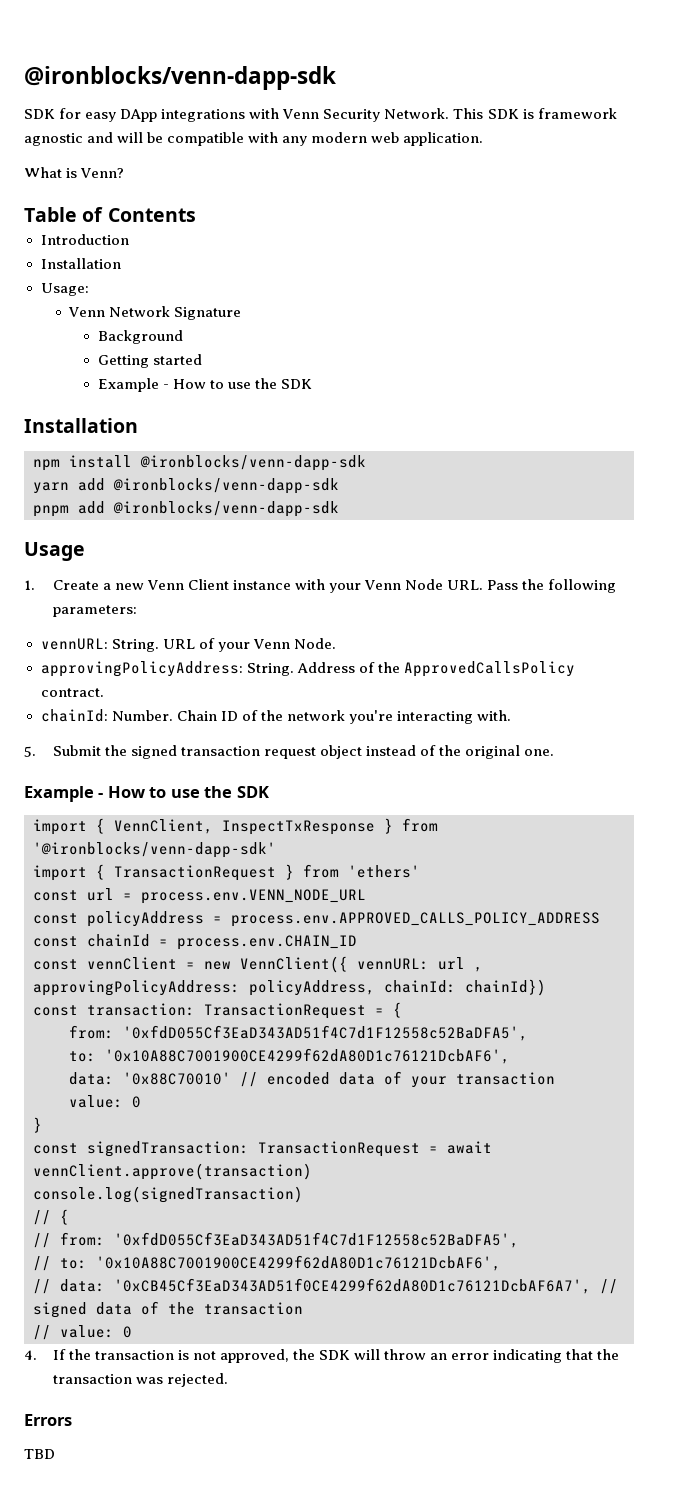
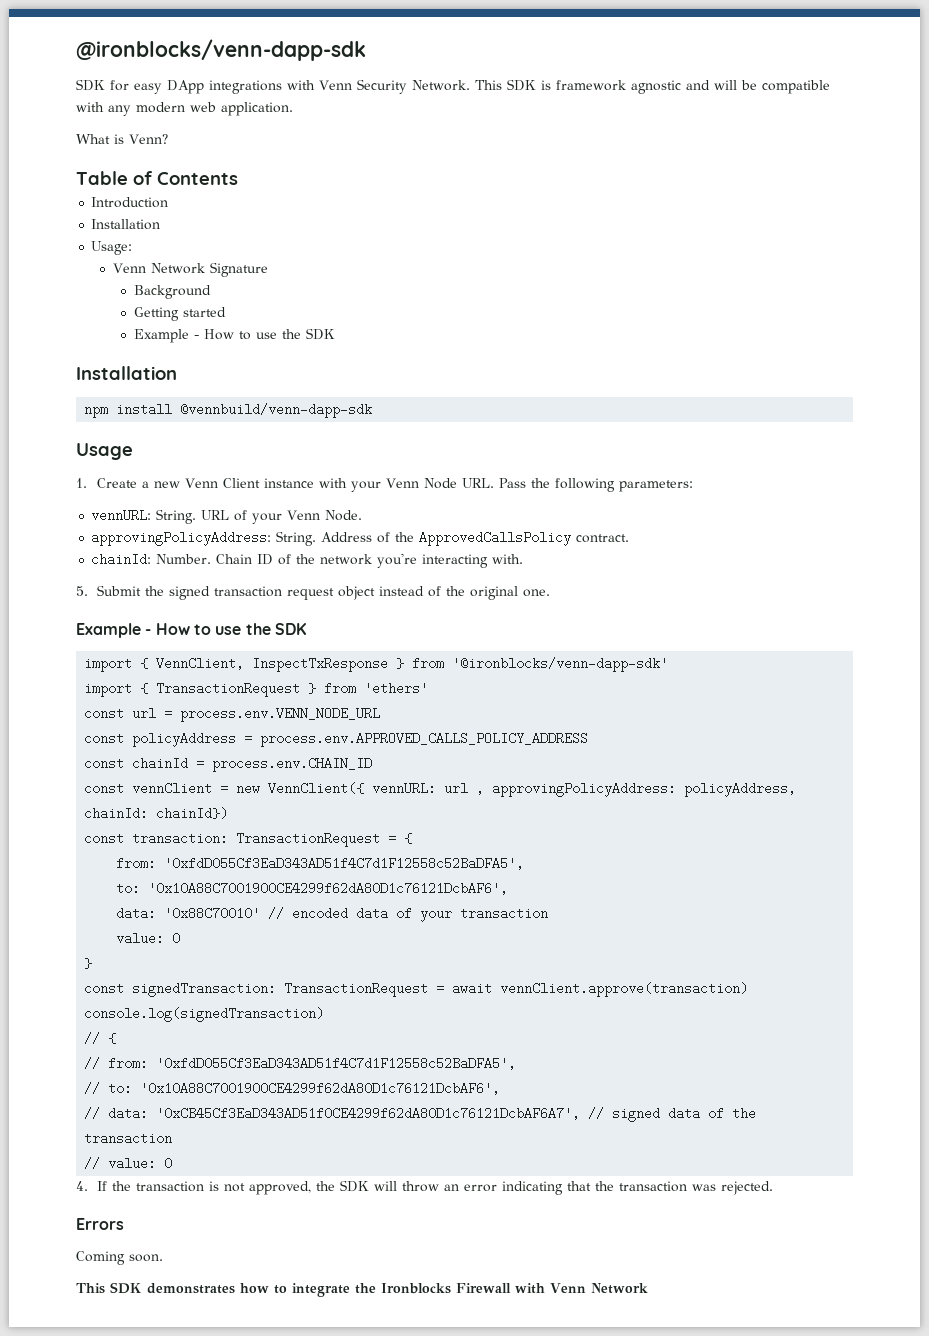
[140,455,366,471] [33,478,339,494] [33,501,339,517] @ironblocks/venn-dapp-sdk // yarn add @ironblocks/venn-dapp-sdk // pnpm add @ironblocks/venn-dapp-sdk -> [180,403,373,418] @vennbuild/venn-dapp-sdk
[24,1449,55,1459] TBD -> [76,1251,163,1265] [76,1282,648,1297] Coming soon. // This SDK demonstrates how to integrate the Ironblocks Firewall with Venn Network

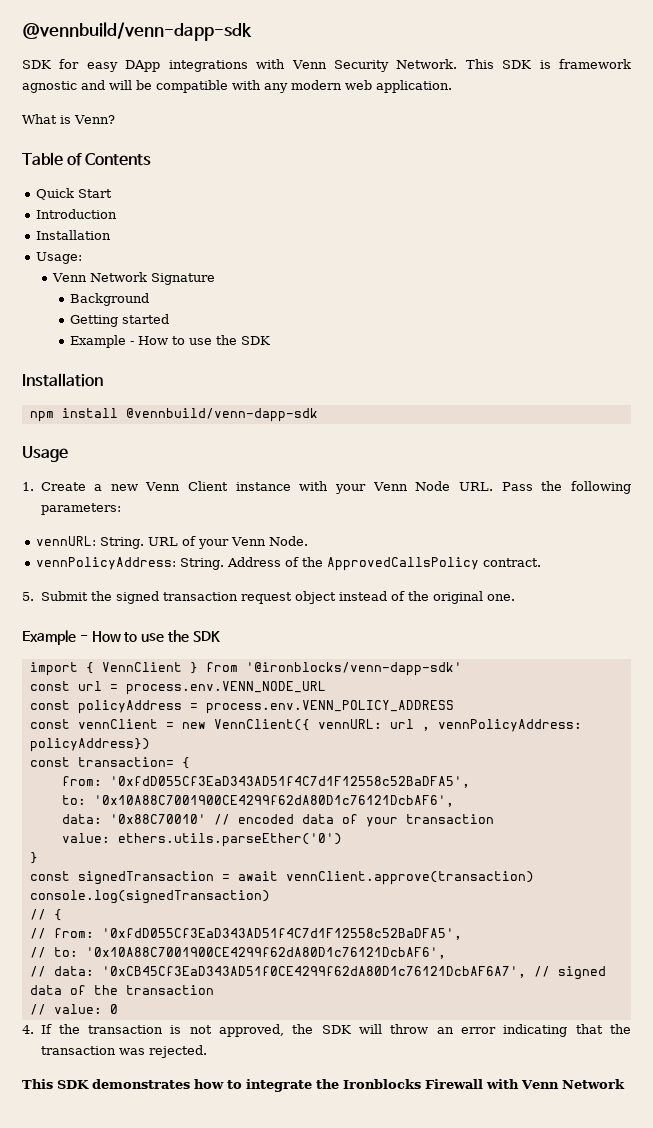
[76,39,366,61] @ironblocks/venn-dapp-sdk -> [22,22,252,41] @vennbuild/venn-dapp-sdk
(238, 178) none -> [36,188,113,200] // Quick Start
[91,531,272,546] approvingPolicyAddress: -> [36,557,177,570] vennPolicyAddress:
[91,553,524,568] // chainId: Number. Chain ID of the network you're interacting with. -> (542, 562) none
[156,657,389,672] VennClient, InspectTxResponse -> [101,662,182,672] VennClient
[84,682,429,697] // import { TransactionRequest } from 'ethers' -> (462, 669) none
[260,732,589,747] [84,757,373,772] process.env.APPROVED_CALLS_POLICY_ADDRESS // const chainId = process.env.CHAIN_ID -> [205,700,454,714] process.env.VENN_POLICY_ADDRESS
[492,782,797,797] [84,807,229,820] [84,832,397,847] approvingPolicyAddress: policyAddress, chainId: chainId}) // const transaction: TransactionRequest = -> [437,719,582,732] [29,738,150,752] [29,757,174,767] vennPolicyAddress: policyAddress}) // const transaction=
[172,932,181,945] 0 -> [117,833,342,847] ethers.utils.parseEther('0')
[132,982,429,997] signedTransaction: TransactionRequest -> [77,871,214,885] signedTransaction
[76,1218,124,1230] [76,1251,163,1265] // Errors // Coming soon. -> (207, 1051) none

